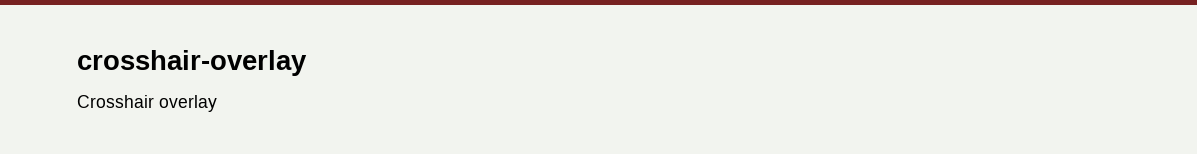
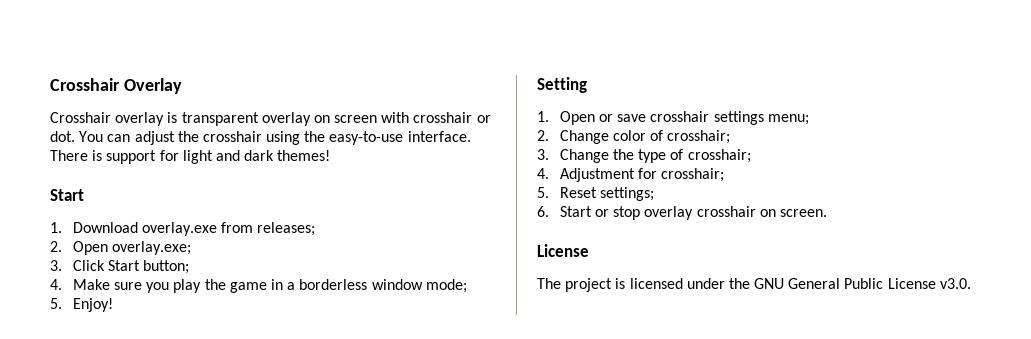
[77,50,307,76] crosshair-overlay -> [50,78,182,94] Crosshair Overlay
(217, 103) none -> [167,112,491,126] [50,131,471,145] [50,150,331,164] [50,189,84,201] [50,222,316,236] [50,241,192,255] [50,260,190,274] [50,279,467,293] [50,298,113,312] [537,77,587,93] [537,111,809,125] [537,130,731,144] [537,149,751,163] [537,168,725,182] [537,187,655,201] [537,206,827,220] [537,244,589,257] [537,278,971,292] is transparent overlay on screen with crosshair or dot. You can adjust the crosshair using the easy-to-use interface. There is support for light and dark themes! // Start // 1. Download overlay.exe from releases; // 2. Open overlay.exe; // 3. Click Start button; // 4. Make sure you play the game in a borderless window mode; // 5. Enjoy! // Setting // 1. Open or save crosshair settings menu; // 2. Change color of crosshair; // 3. Change the type of crosshair; // 4. Adjustment for crosshair; // 5. Reset settings; // 6. Start or stop overlay crosshair on screen. // License // The project is licensed under the GNU General Public License v3.0.

